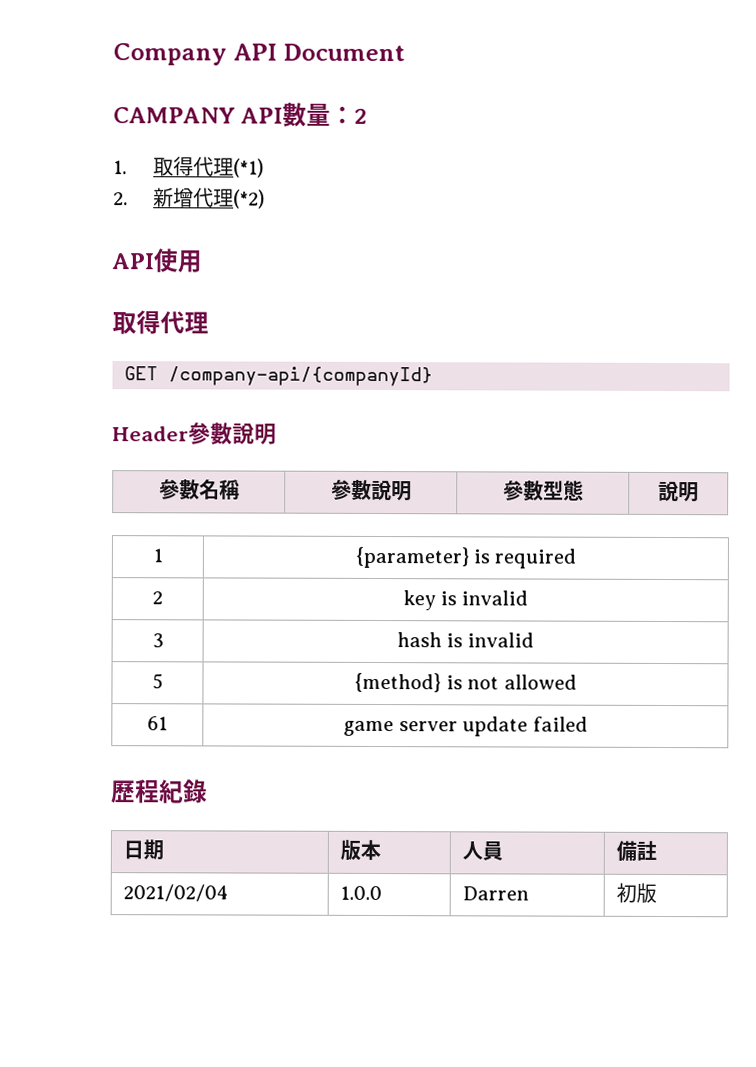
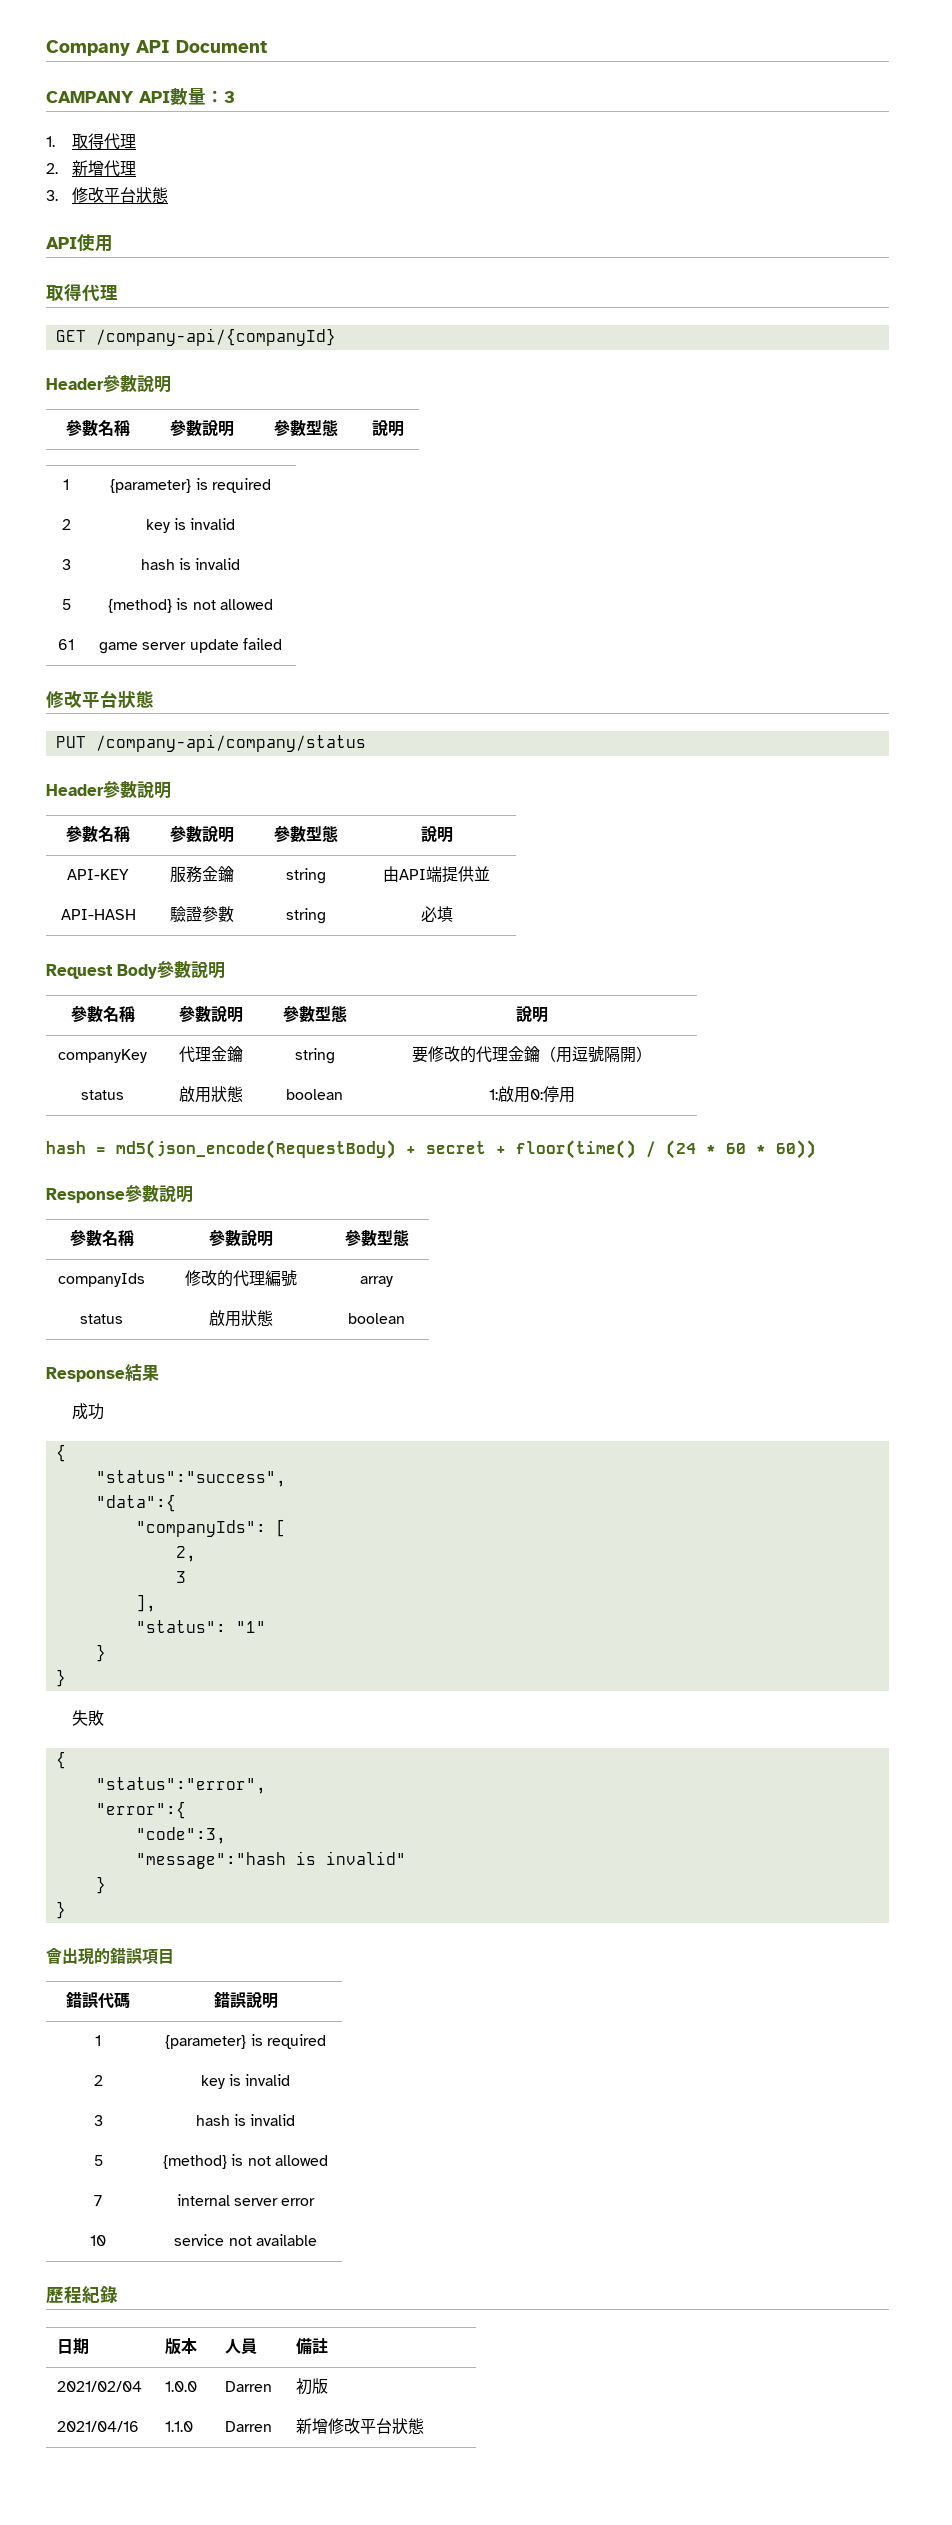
[354,107,368,124] 2 -> [224,91,235,103] 3
[232,158,264,178] (*1) -> (137, 141) none
[232,189,265,209] (*2) -> [46,187,169,203] // 3.修改平台狀態
(588, 724) none -> [46,690,154,708] [55,734,366,752] [46,780,171,799] [66,825,130,843] [169,825,234,843] [273,825,338,843] [420,826,453,843] [67,869,129,880] [169,866,234,883] [285,868,326,884] [383,866,490,883] [60,909,136,920] [169,906,234,922] [285,908,326,924] [420,906,453,922] [46,960,225,979] [70,1005,135,1023] [178,1005,243,1023] [282,1005,347,1023] [515,1006,548,1023] [58,1049,147,1063] [178,1046,243,1063] [294,1048,335,1064] [411,1046,652,1063] [81,1090,124,1100] [178,1086,243,1103] [286,1089,343,1100] [488,1086,575,1103] [46,1140,816,1159] [46,1184,193,1203] [69,1229,134,1247] [208,1229,273,1247] [344,1229,409,1247] [58,1273,145,1287] [184,1270,297,1287] [360,1276,393,1287] [80,1314,123,1324] [208,1310,273,1327] [348,1313,405,1324] [46,1364,159,1382] [72,1403,105,1420] [55,1444,66,1462] [95,1470,286,1487] [95,1494,176,1512] [135,1519,286,1537] [175,1546,196,1562] [175,1571,186,1583] [135,1594,156,1612] [135,1620,266,1633] [95,1644,106,1662] [55,1669,66,1687] [72,1710,105,1726] [55,1751,66,1769] [95,1777,266,1794] [95,1801,186,1819] [135,1827,226,1844] [135,1851,406,1869] [95,1876,106,1894] [55,1901,66,1919] [46,1947,174,1965] [66,1991,130,2009] [213,1991,278,2009] [95,2035,101,2046] [165,2034,326,2049] [93,2075,103,2086] [200,2074,291,2089] [93,2115,103,2126] [195,2114,296,2126] [93,2155,103,2166] [163,2154,328,2169] [94,2195,102,2206] [176,2194,316,2206] [90,2235,106,2246] [174,2234,317,2246] // 修改平台狀態 // PUT /company-api/company/status // Header參數說明 // 參數名稱 | 參數說明 | 參數型態 | 說明 // API-KEY | 服務金鑰 | string | 由API端提供並 // API-HASH | 驗證參數 | string | 必填 // Request Body參數說明 // 參數名稱 | 參數說明 | 參數型態 | 說明 // companyKey | 代理金鑰 | string | 要修改的代理金鑰（用逗號隔開） // status | 啟用狀態 | boolean | 1:啟用0:停用 // hash = md5(json_encode(RequestBody) + secret + floor(time() / (24 * 60 * 60)) // Response參數說明 // 參數名稱 | 參數說明 | 參數型態 // companyIds | 修改的代理編號 | array // status | 啟用狀態 | boolean // Response結果 // 成功 // { // "status":"success", // "data":{ // "companyIds": [ // 2, // 3 // ], // "status": "1" // } // } // 失敗 // { // "status":"error", // "error":{ // "code":3, // "message":"hash is invalid" // } // } // 會出現的錯誤項目 // 錯誤代碼 | 錯誤說明 // 1 | {parameter} is required // 2 | key is invalid // 3 | hash is invalid // 5 | {method} is not allowed // 7 | internal server error // 10 | service not available
(658, 892) none -> [57,2421,140,2432] [165,2421,194,2432] [225,2421,273,2432] [296,2418,425,2434] // 2021/04/16 | 1.1.0 | Darren | 新增修改平台狀態

